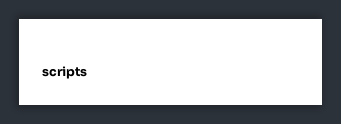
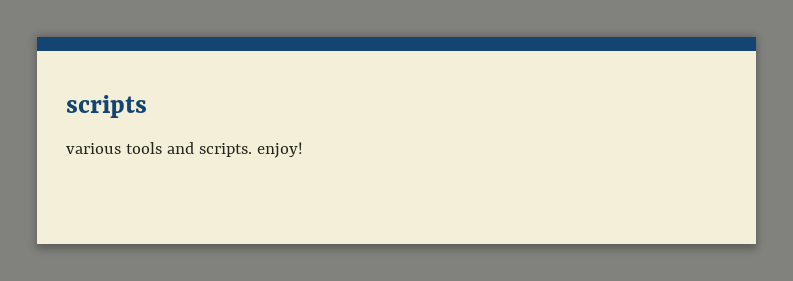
(87, 72) none -> [66,142,303,158] // various tools and scripts. enjoy!

